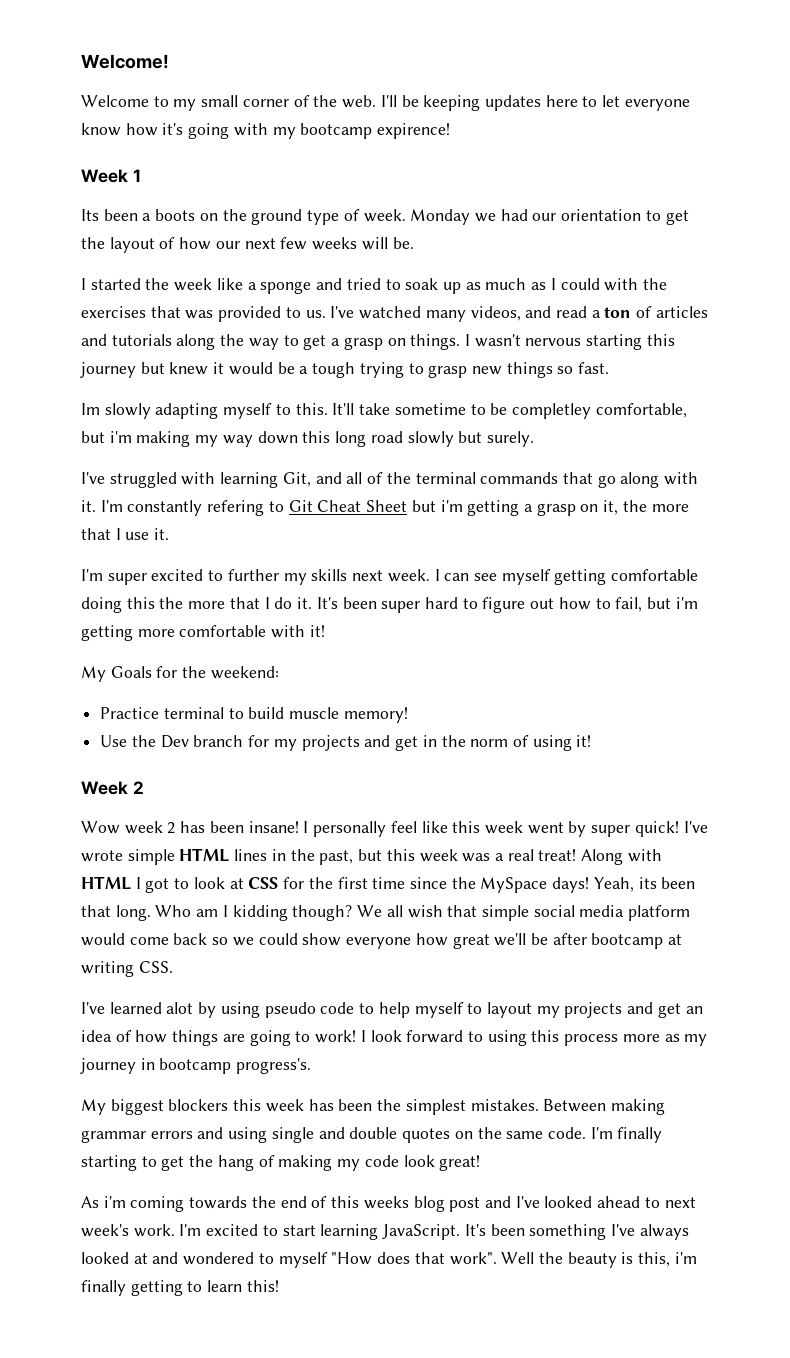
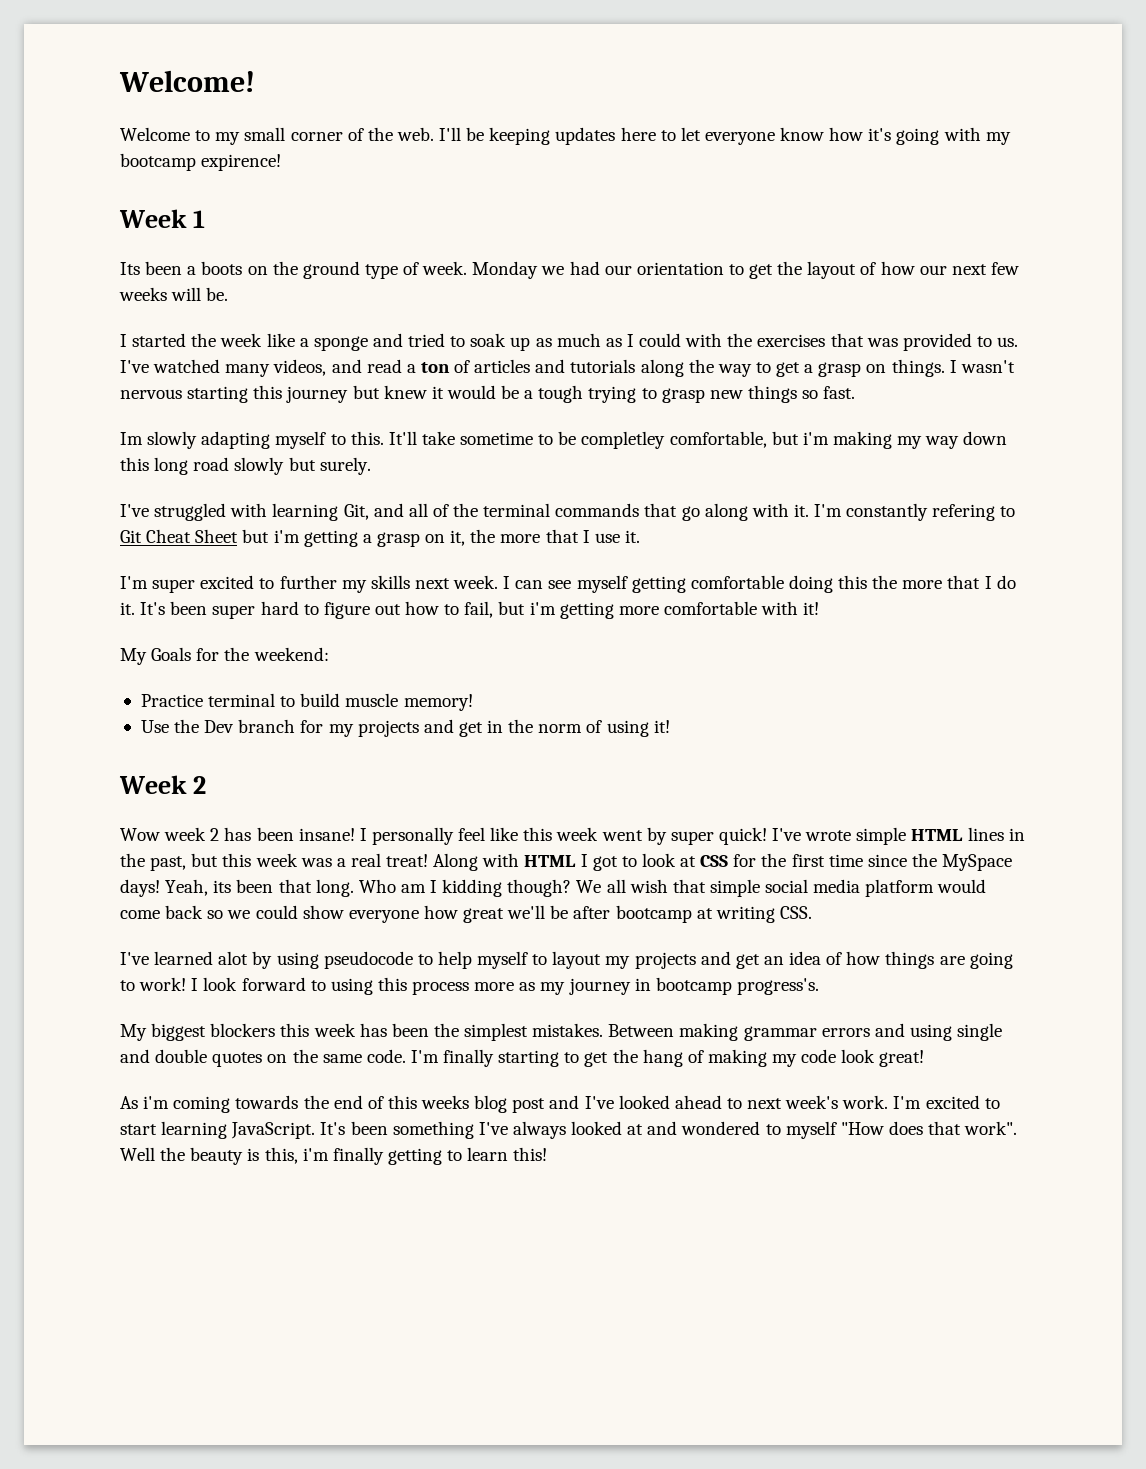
[264,1002,355,1018] pseudo code -> [323,951,413,969] pseudocode

